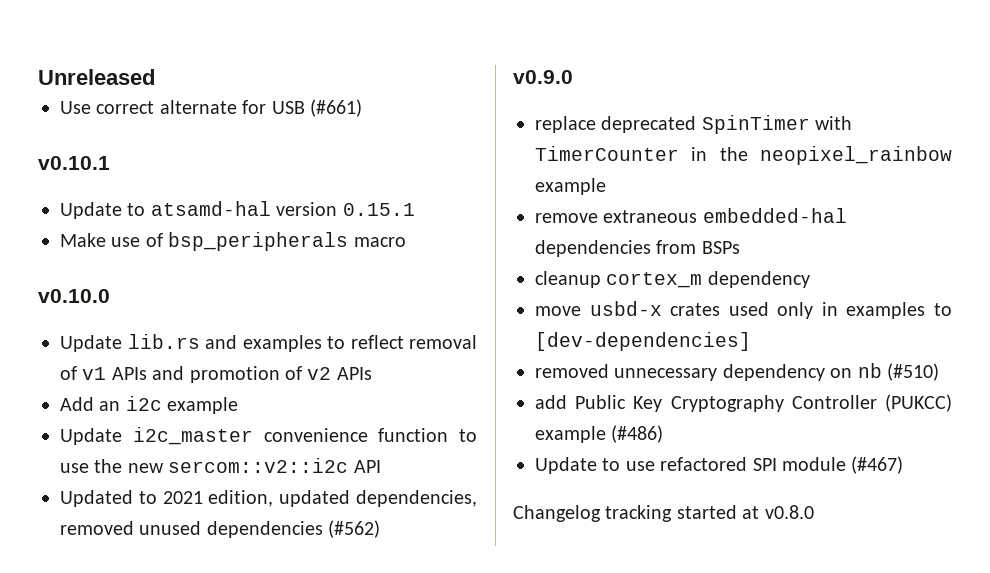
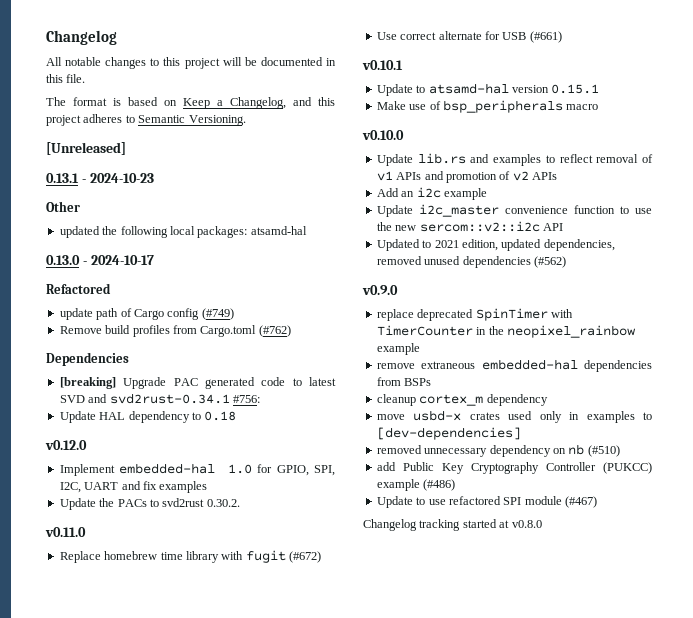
[38,69,155,85] Unreleased -> [46,30,117,45] [46,57,336,69] [46,74,86,83] [46,97,335,109] [46,114,246,126] [46,142,126,155] [46,173,154,183] [46,201,80,212] [59,226,307,238] [46,255,154,265] [46,283,111,294] [59,308,234,320] [59,325,291,337] [46,352,129,366] [59,377,336,389] [59,393,260,404] [59,411,237,423] [45,440,87,450] [59,463,335,476] [59,481,208,493] [59,498,240,510] [45,527,86,537] [59,550,321,563] Changelog // All notable changes to this project will be documented in this file. // The format is based on Keep a Changelog, and this project adheres to Semantic Versioning. // [Unreleased] // 0.13.1 - 2024-10-23 // Other // updated the following local packages: atsamd-hal // 0.13.0 - 2024-10-17 // Refactored // update path of Cargo config (#749) // Remove build profiles from Cargo.toml (#762) // Dependencies // [breaking] Upgrade PAC generated code to latest SVD and svd2rust-0.34.1 #756: // Update HAL dependency to 0.18 // v0.12.0 // Implement embedded-hal 1.0 for GPIO, SPI, I2C, UART and fix examples // Update the PACs to svd2rust 0.30.2. // v0.11.0 // Replace homebrew time library with fugit (#672)

